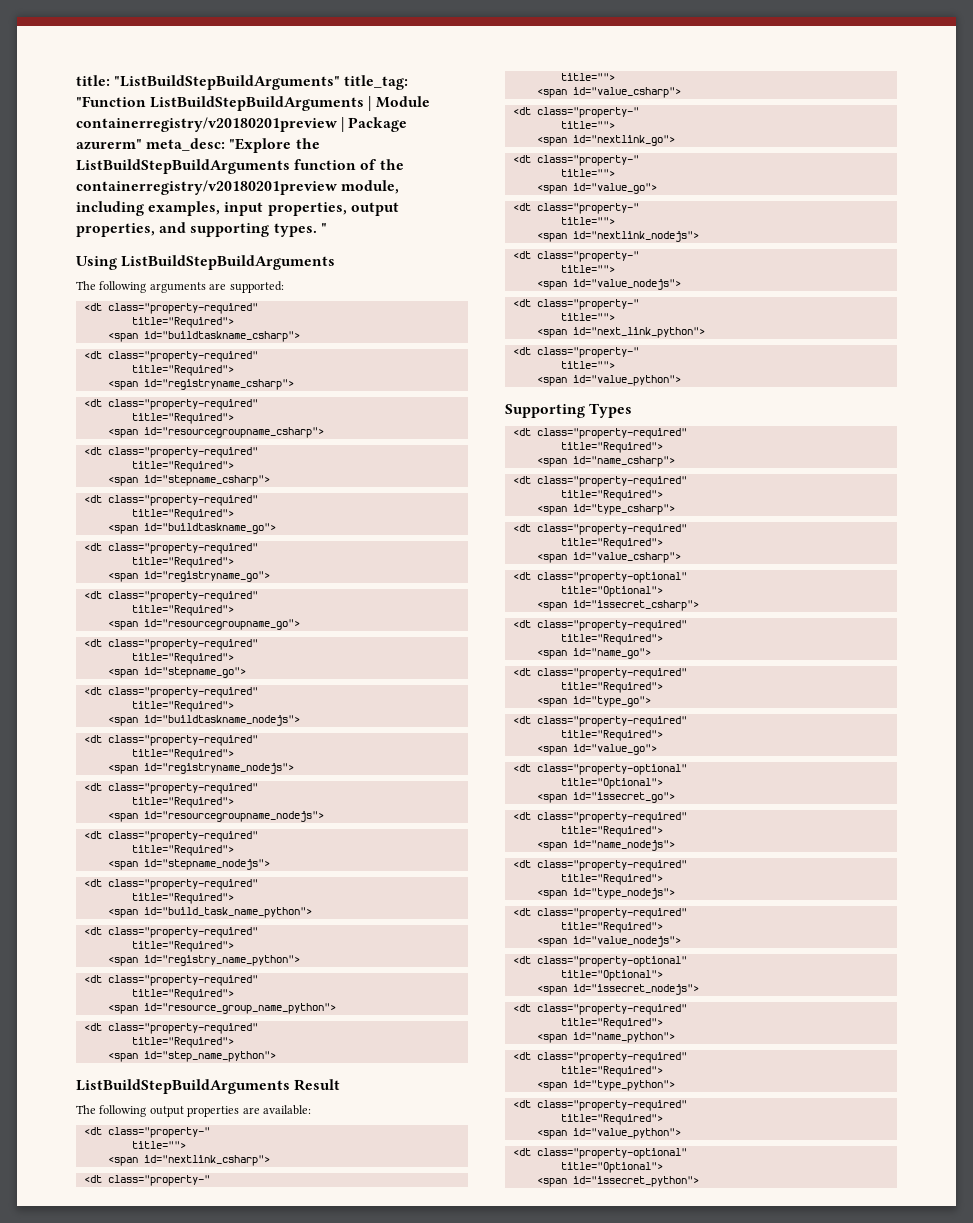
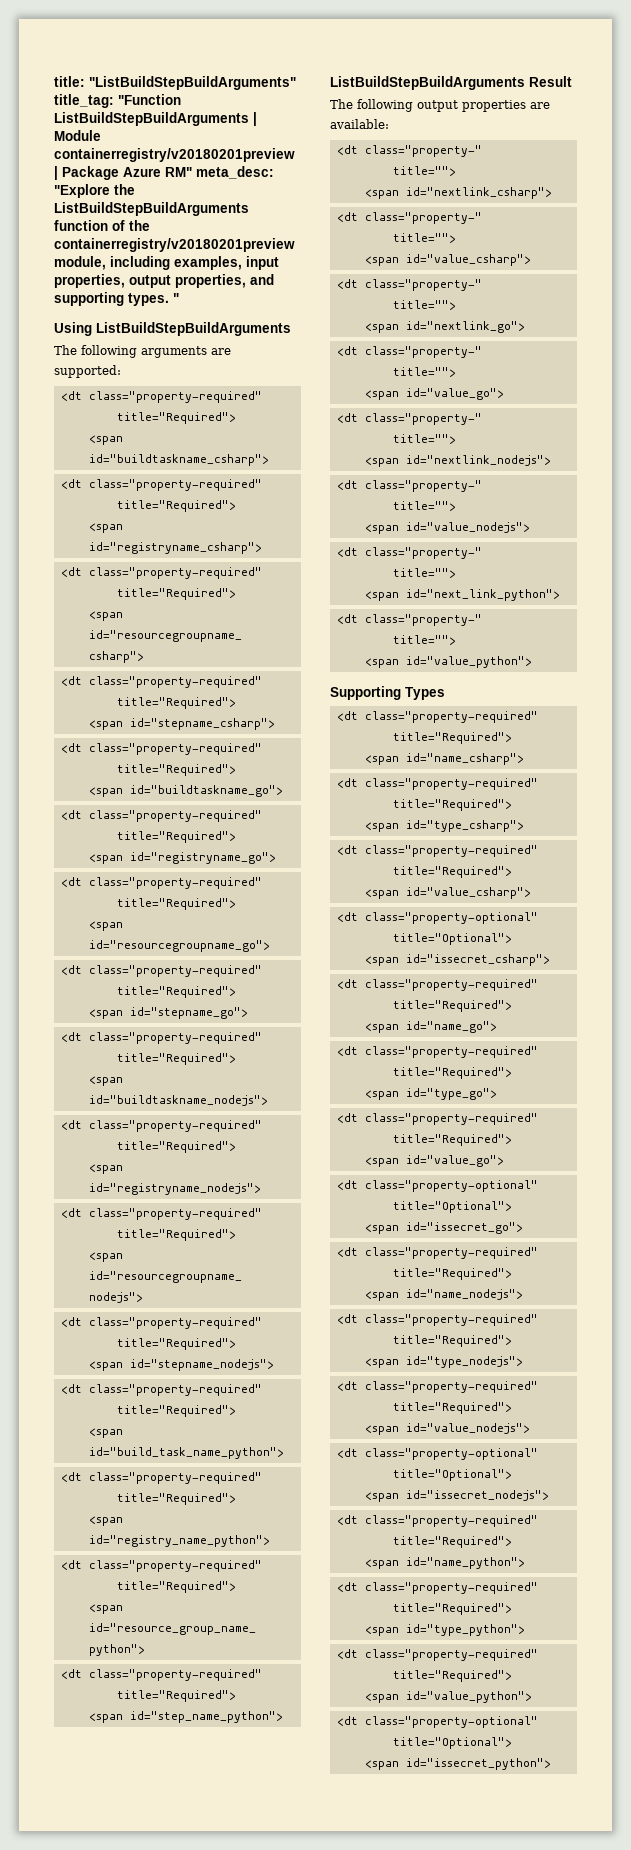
[76,139,142,150] azurerm" -> [123,167,192,177] Azure RM"

